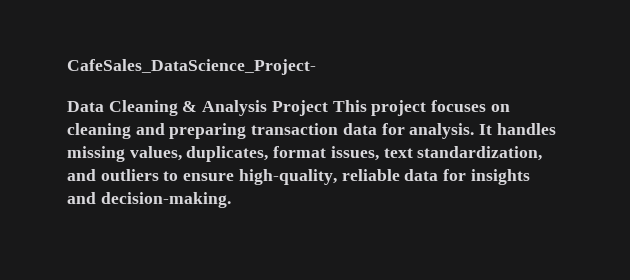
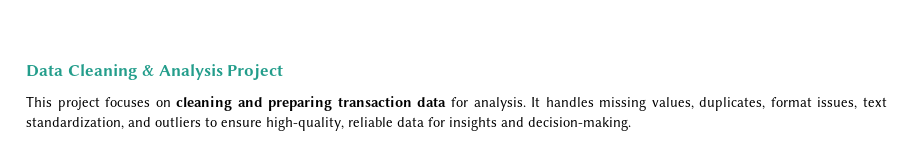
[67,59,316,75] CafeSales_DataScience_Project- // -> (26, 71) none
(328, 108) none -> (284, 72) //

